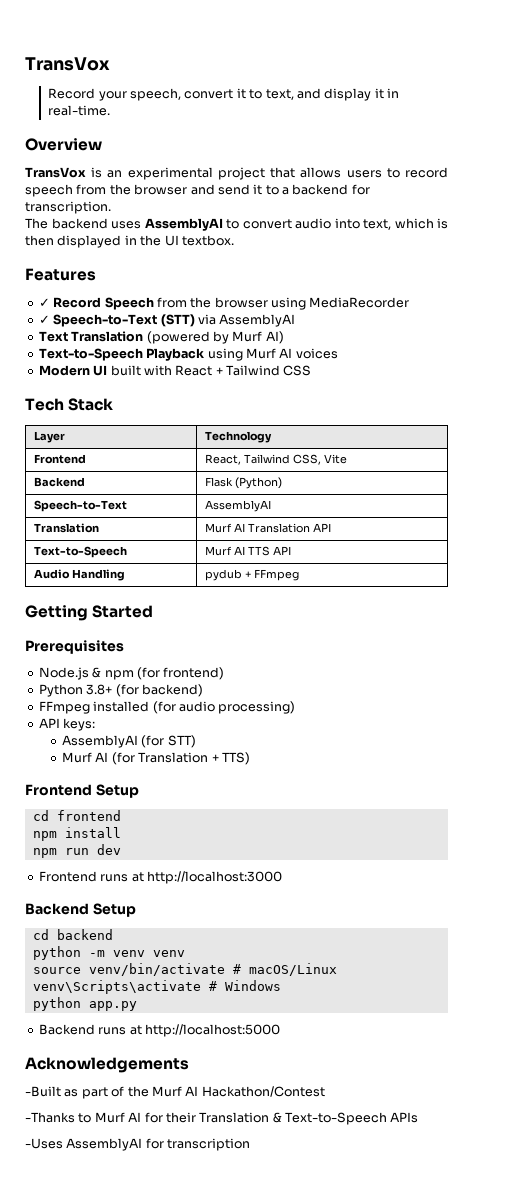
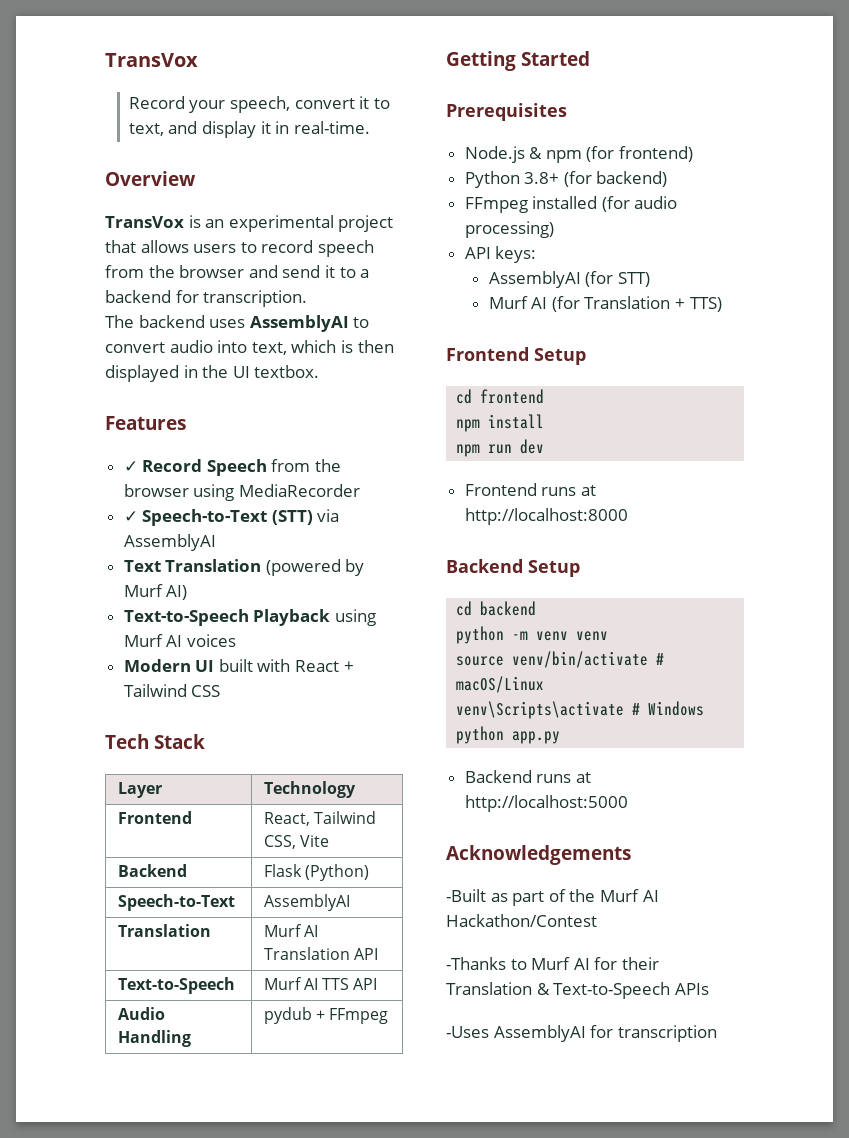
[146,871,282,884] http://localhost:3000 -> [464,508,628,525] http://localhost:8000

